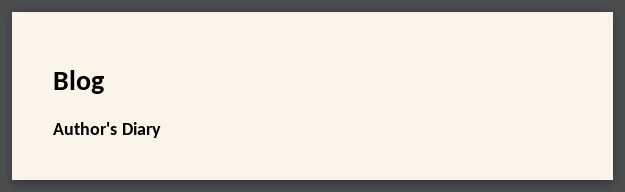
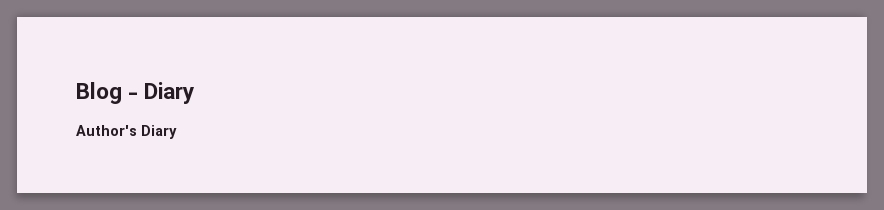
(104, 82) none -> [128,82,195,104] - Diary

